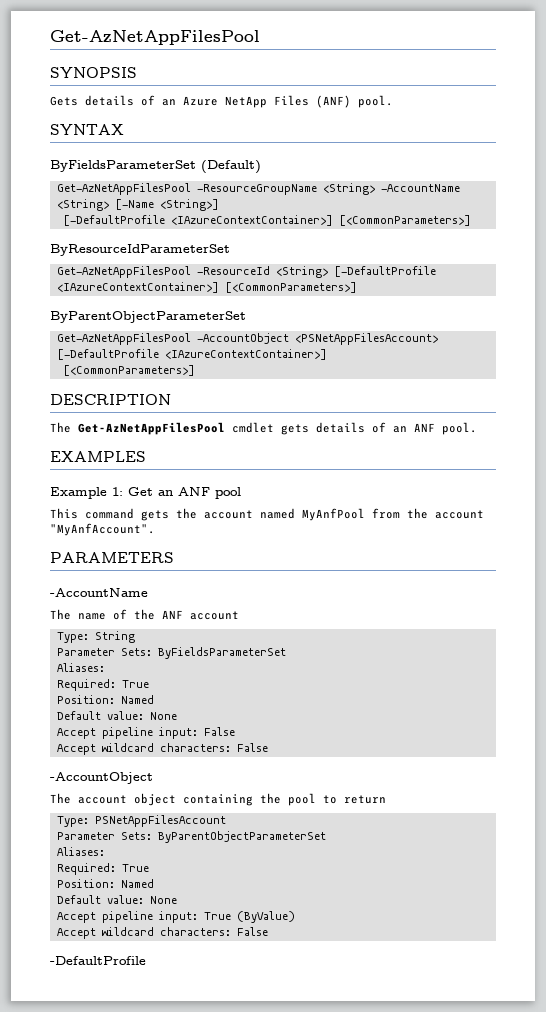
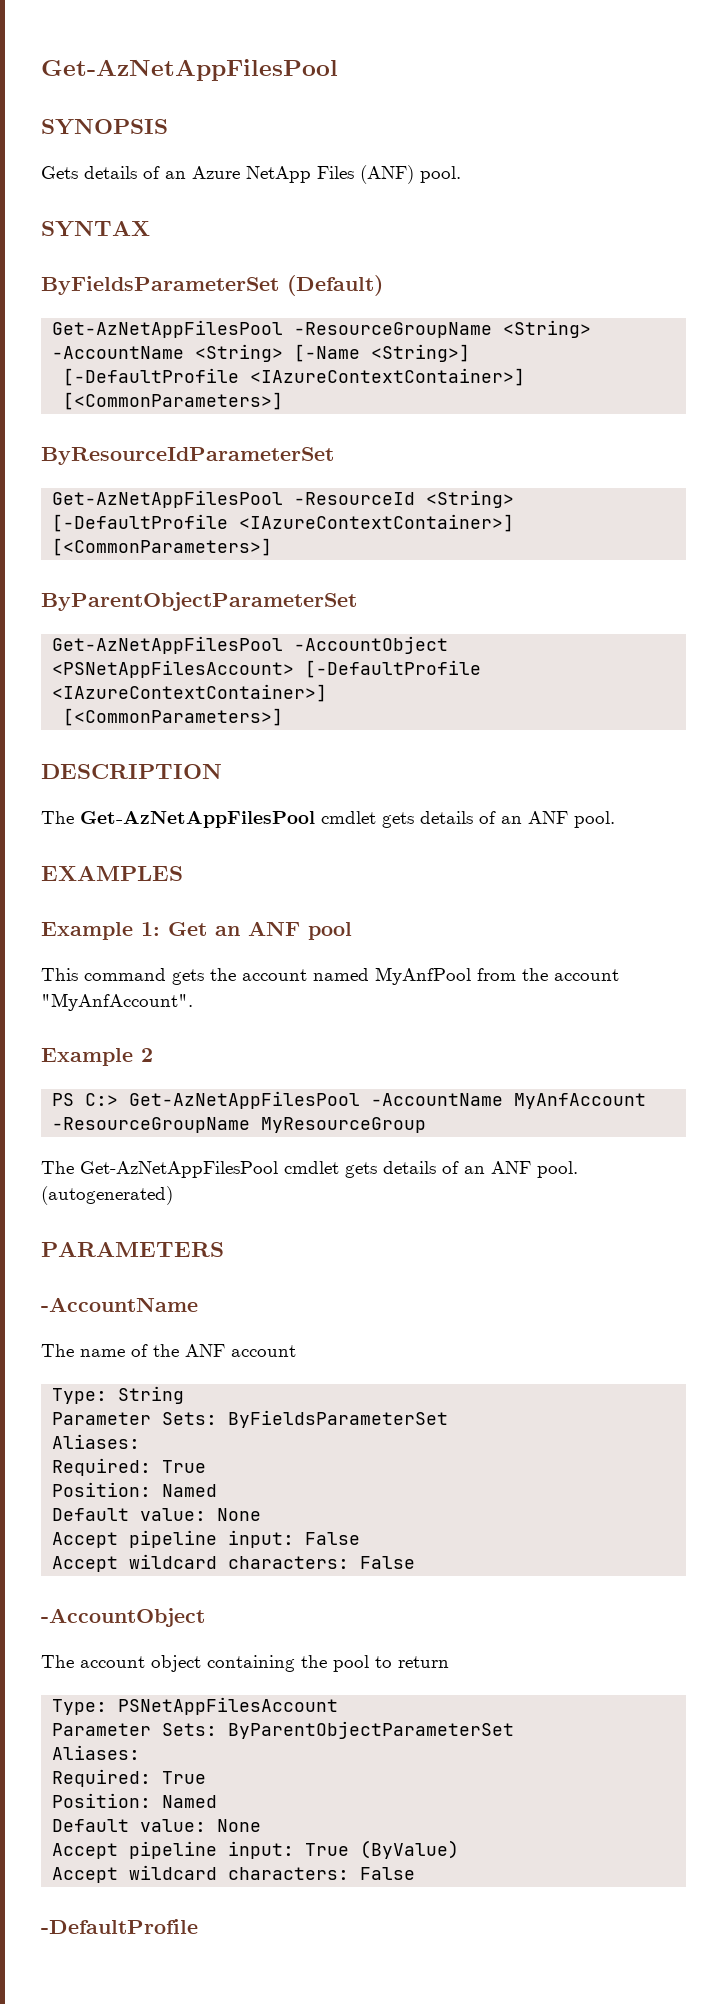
(155, 529) none -> [41,1048,153,1066] [52,1091,647,1109] [52,1117,427,1133] [41,1161,578,1178] [41,1186,173,1205] // Example 2 // PS C:> Get-AzNetAppFilesPool -AccountName MyAnfAccount -ResourceGroupName MyResourceGroup // The Get-AzNetAppFilesPool cmdlet gets details of an ANF pool. (autogenerated)

